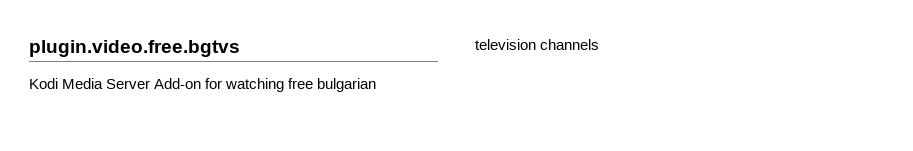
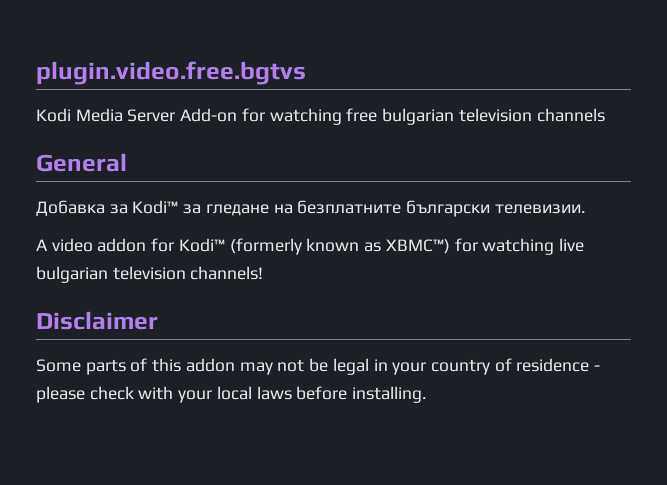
(600, 44) none -> [36,153,127,172] [36,200,585,217] [36,238,584,255] [36,266,264,283] [36,311,158,330] [36,358,601,375] [36,386,427,403] // General // Добавка за Kodi™ за гледане на безплатните български телевизии. // A video addon for Kodi™ (formerly known as XBMC™) for watching live bulgarian television channels! // Disclaimer // Some parts of this addon may not be legal in your country of residence - please check with your local laws before installing.

